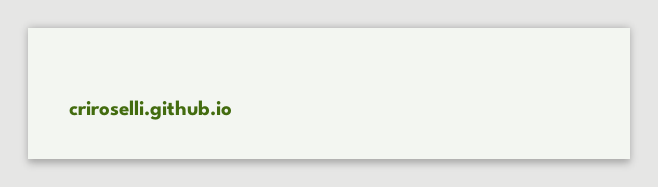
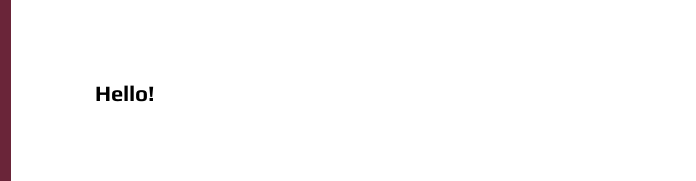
[69,100,232,120] criroselli.github.io -> [95,85,154,102] Hello!

